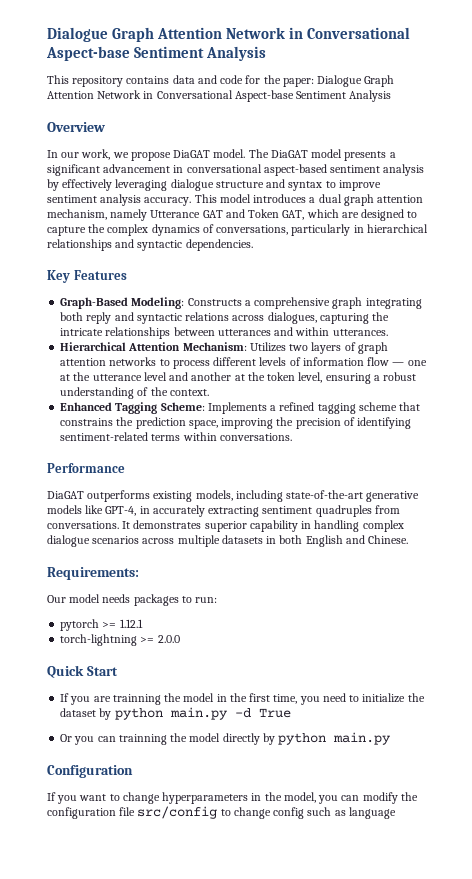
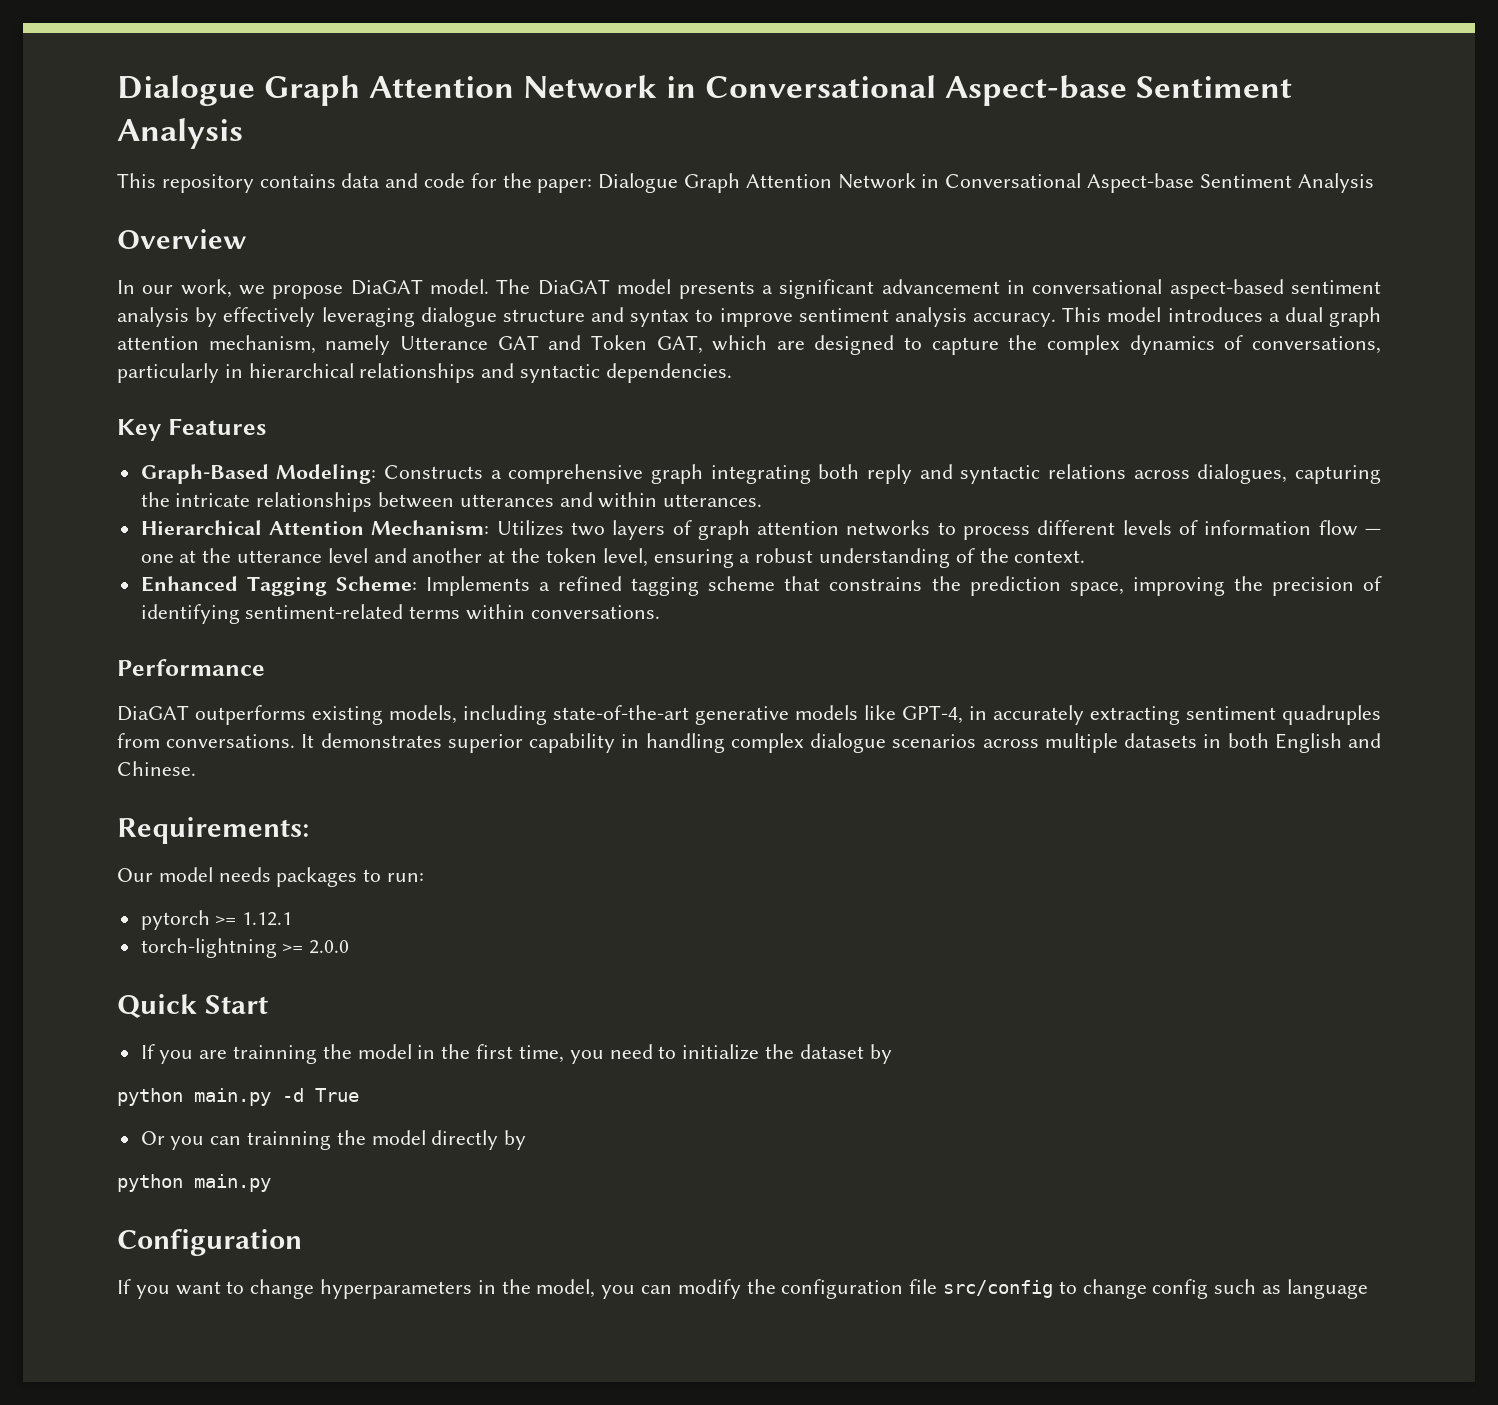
(112, 714) none -> (892, 1054) //
(275, 739) none -> (527, 1140) //

